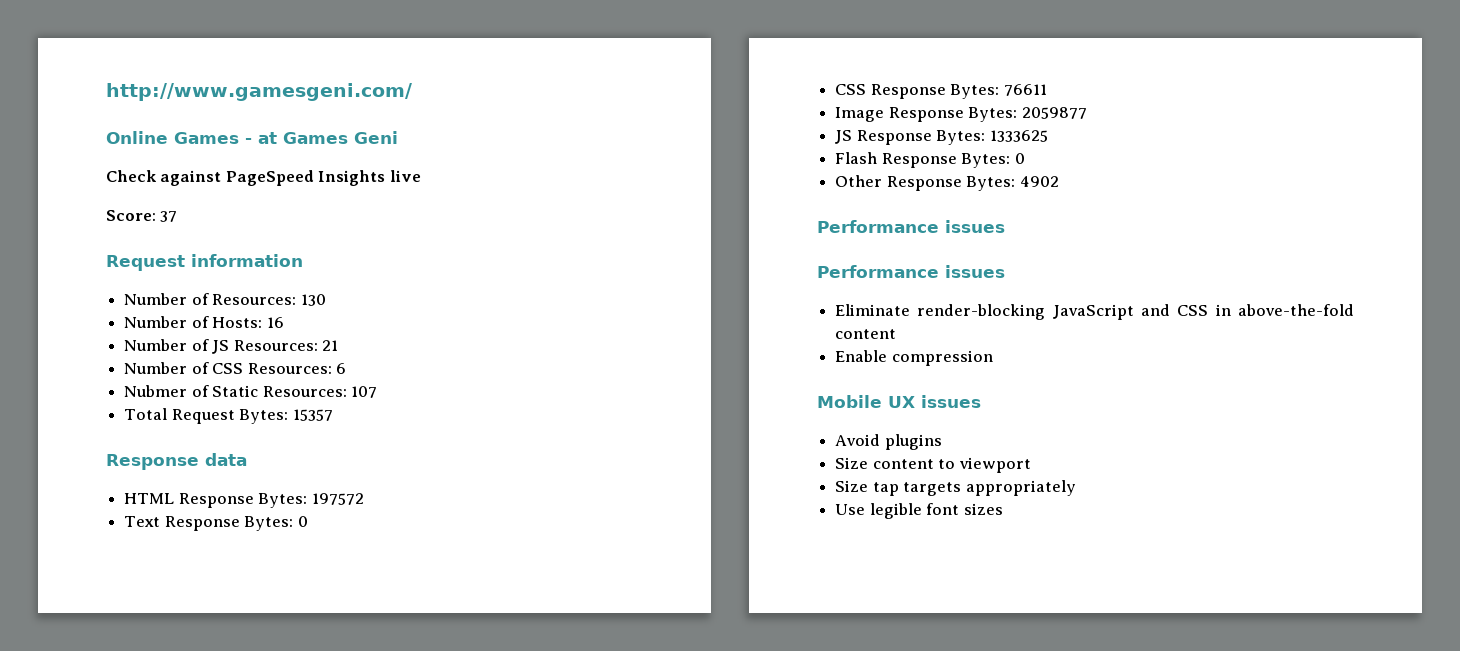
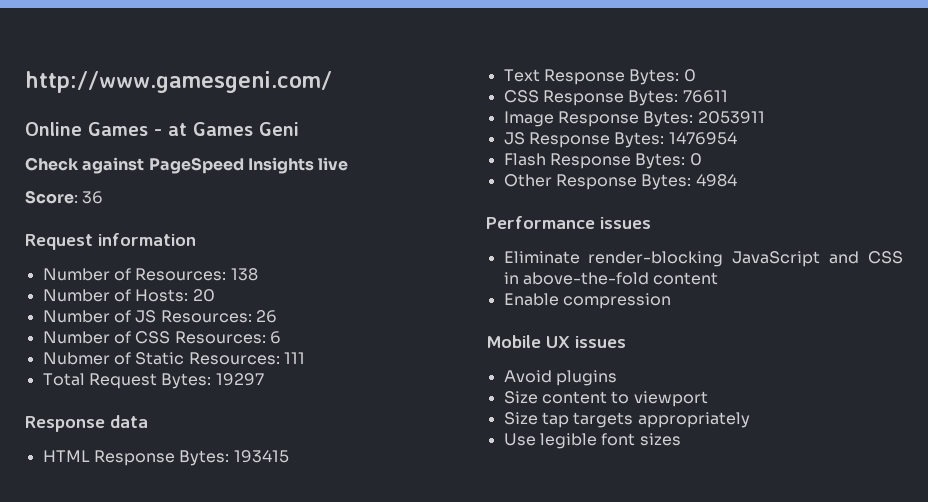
[160,211,178,222] 37 -> [82,191,104,204] 36
[300,294,326,306] 130 -> [230,268,258,281] 138
[266,317,284,328] 16 -> [192,289,215,302] 20
[321,340,338,351] 21 -> [255,310,277,323] 26
[350,386,377,398] 107 -> [283,352,305,364] 111
[292,409,333,421] 15357 -> [215,373,264,386] 19297
[311,493,364,505] 197572 -> [233,450,289,463] 193415
[1021,107,1087,119] 2059877 -> [697,111,765,124] 2053911
[989,130,1048,142] 1333625 -> [668,132,737,145] 1476954
[1019,176,1059,187] [817,220,1005,233] 4902 // Performance issues -> [695,174,737,187] 4984

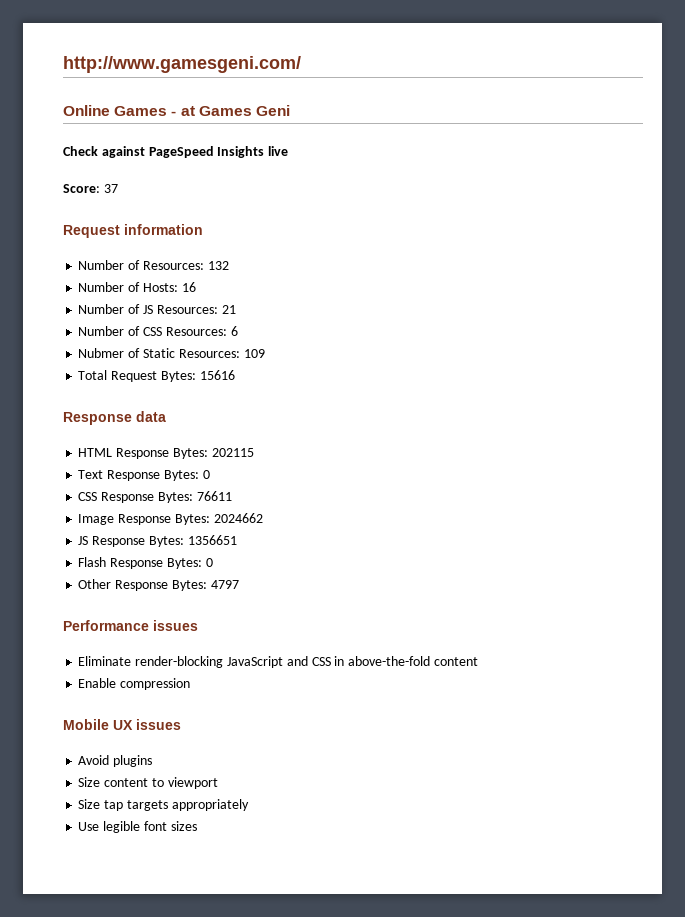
[82,191,104,204] 36 -> [103,184,118,193] 37
[230,268,258,281] 138 -> [207,261,229,270] 132
[192,289,215,302] 20 -> [181,282,196,292] 16
[255,310,277,323] 26 -> [221,305,236,314] 21
[283,352,305,364] 111 -> [243,349,265,358] 109
[215,373,264,386] 19297 -> [199,370,235,380] 15616
[233,450,289,463] 193415 -> [211,448,254,457] 202115
[697,111,765,124] 2053911 -> [213,513,263,523] 2024662
[668,132,737,145] 1476954 -> [187,535,237,545] 1356651
[695,174,737,187] 4984 -> [210,580,239,589] 4797

